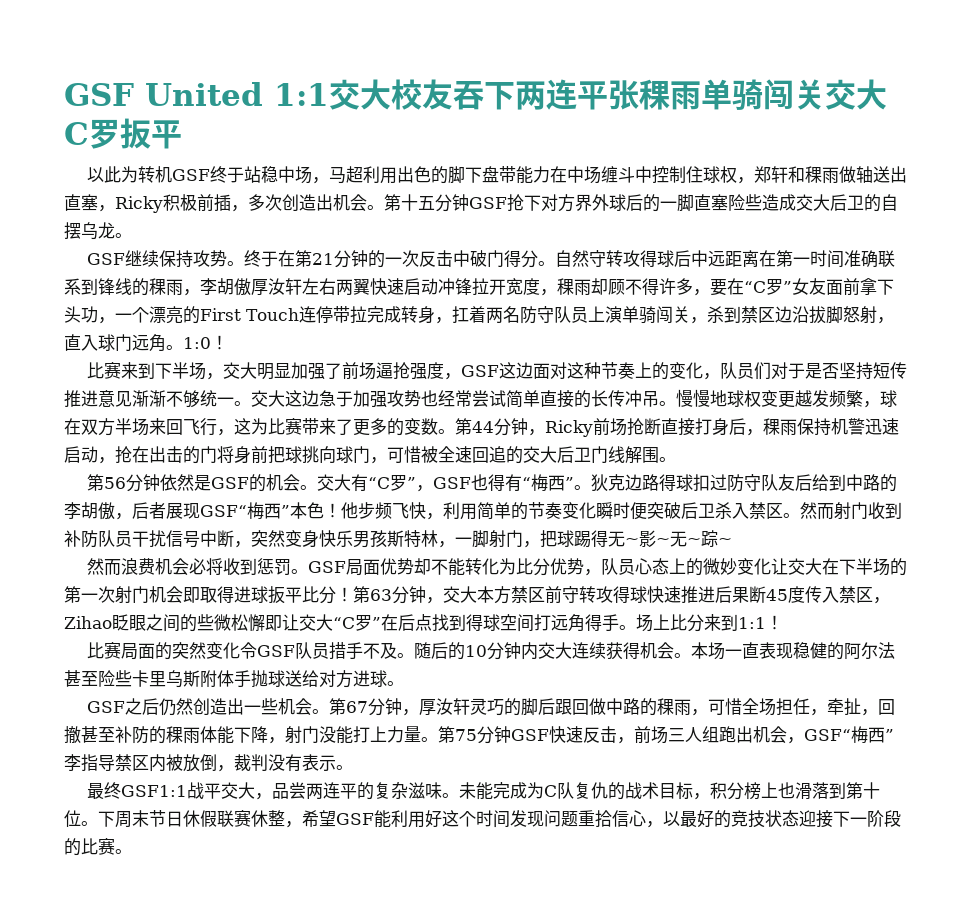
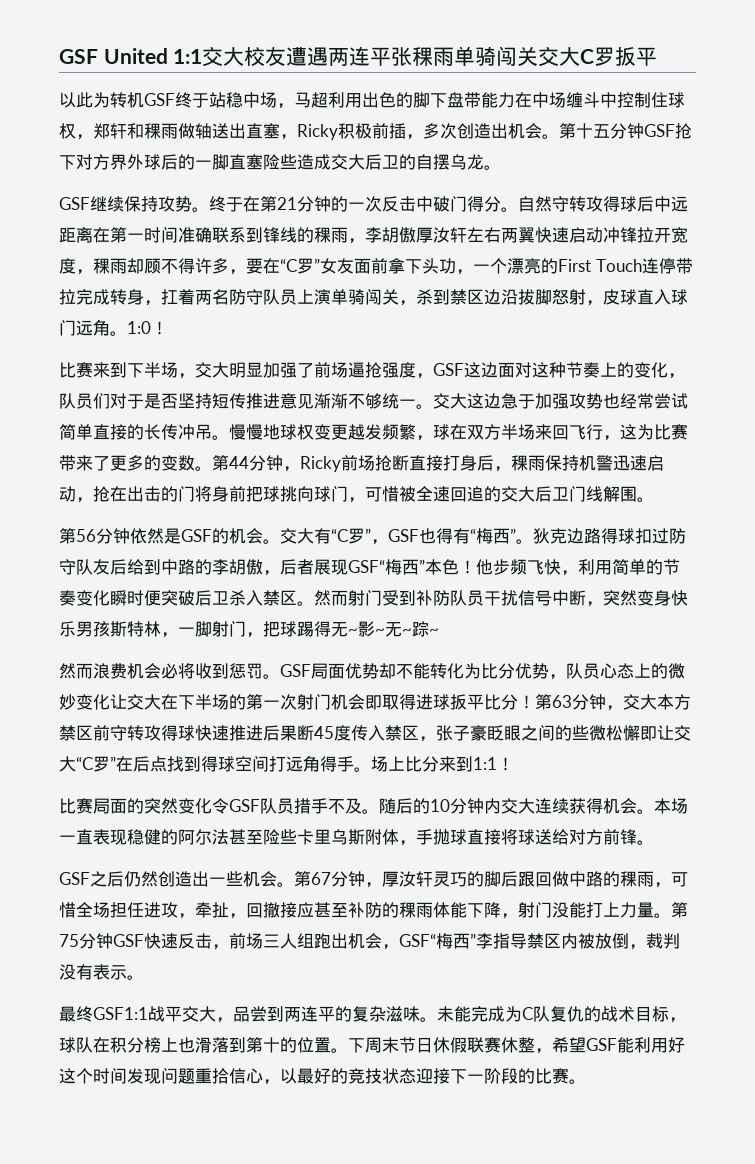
[453,81,515,110] 吞下 -> [286,47,329,66] 遭遇
(894, 320) none -> [603,289,637,305] 皮球
[868,502,885,520] 收 -> [382,590,399,606] 受
[64,616,112,629] Zihao -> [436,725,487,741] 张子豪
[234,670,268,688] 手抛 -> [399,829,518,846] ，手抛球直接将
[353,670,387,687] 进球 -> [603,829,637,845] 前锋
(810, 706) none -> [144,902,178,918] 进攻
(81, 735) none -> [280,902,314,918] 接应
(306, 790) none -> [267,1006,284,1022] 到
(710, 796) none -> [59,1037,110,1053] 球队在
[64,810,81,827] 位 -> [280,1037,331,1053] 的位置

